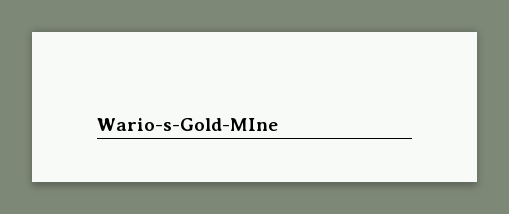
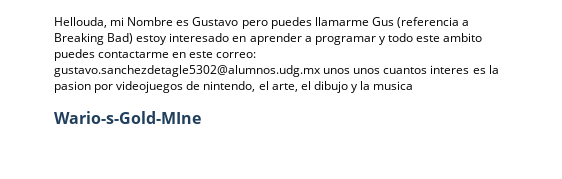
(97, 124) none -> [54,17,470,29] [54,33,483,45] [54,49,257,61] [54,65,499,77] [54,81,414,93] Hellouda, mi Nombre es Gustavo pero puedes llamarme Gus (referencia a Breaking Bad) estoy interesado en aprender a programar y todo este ambito puedes contactarme en este correo: gustavo.sanchezdetagle5302@alumnos.udg.mx unos unos cuantos interes es la pasion por videojuegos de nintendo, el arte, el dibujo y la musica //

